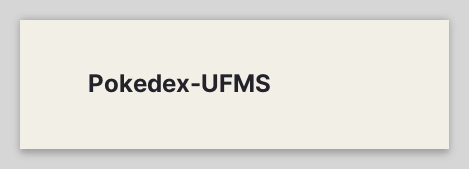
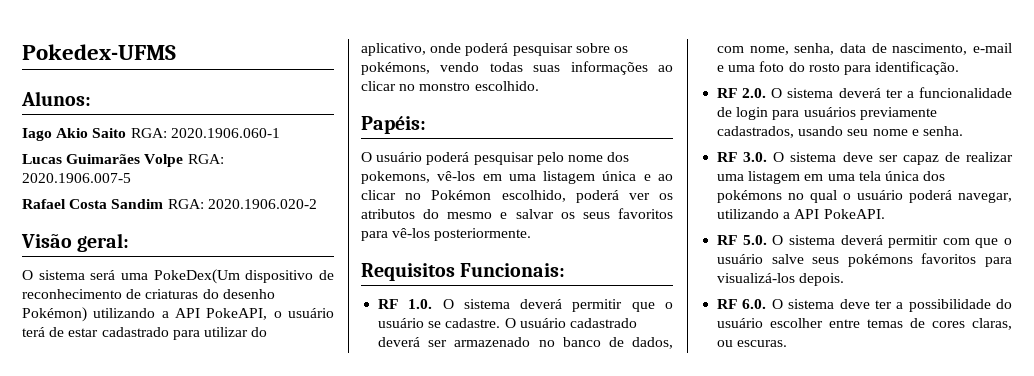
(271, 83) none -> [21,91,91,106] [22,128,280,141] [22,154,224,167] [22,173,131,183] [22,199,317,209] [21,233,130,252] [22,269,334,284] [22,289,275,299] [22,307,334,322] [22,327,268,340] [361,43,628,56] [361,61,673,75] [361,81,539,91] [361,116,426,134] [361,152,630,165] [361,171,673,184] [361,190,673,203] [361,208,673,219] [361,228,532,241] [361,263,566,281] [378,299,673,312] [378,318,637,328] [378,337,673,349] [717,43,1012,55] [717,61,960,75] [717,87,1012,98] [717,107,937,120] [717,126,963,138] [717,152,1013,165] [717,171,946,184] [717,190,1012,203] [717,209,885,219] [717,235,1012,248] [717,253,1012,267] [717,273,845,286] [717,299,1012,312] [717,318,1012,330] [717,340,788,347] // Alunos: // Iago Akio Saito RGA: 2020.1906.060-1 // Lucas Guimarães Volpe RGA: 2020.1906.007-5 // Rafael Costa Sandim RGA: 2020.1906.020-2 // Visão geral: // O sistema será uma PokeDex(Um dispositivo de reconhecimento de criaturas do desenho Pokémon) utilizando a API PokeAPI, o usuário terá de estar cadastrado para utilizar do aplicativo, onde poderá pesquisar sobre os pokémons, vendo todas suas informações ao clicar no monstro escolhido. // Papéis: // O usuário poderá pesquisar pelo nome dos pokemons, vê-los em uma listagem única e ao clicar no Pokémon escolhido, poderá ver os atributos do mesmo e salvar os seus favoritos para vê-los posteriormente. // Requisitos Funcionais: // RF 1.0. O sistema deverá permitir que o usuário se cadastre. O usuário cadastrado deverá ser armazenado no banco de dados, com nome, senha, data de nascimento, e-mail e uma foto do rosto para identificação. // RF 2.0. O sistema deverá ter a funcionalidade de login para usuários previamente cadastrados, usando seu nome e senha. // RF 3.0. O sistema deve ser capaz de realizar uma listagem em uma tela única dos pokémons no qual o usuário poderá navegar, utilizando a API PokeAPI. // RF 5.0. O sistema deverá permitir com que o usuário salve seus pokémons favoritos para visualizá-los depois. // RF 6.0. O sistema deve ter a possibilidade do usuário escolher entre temas de cores claras, ou escuras.

